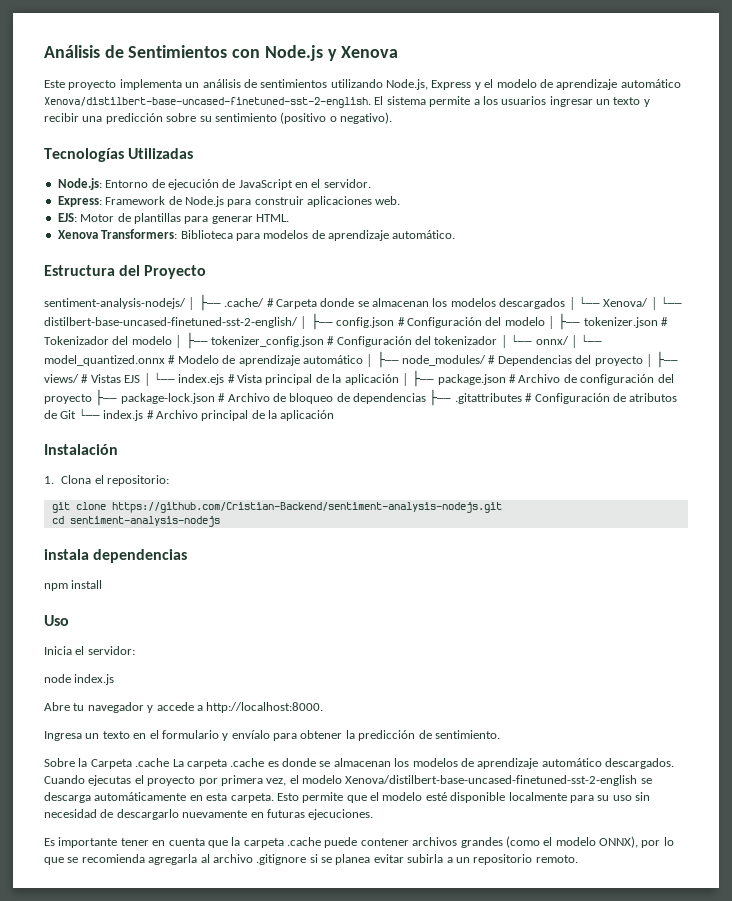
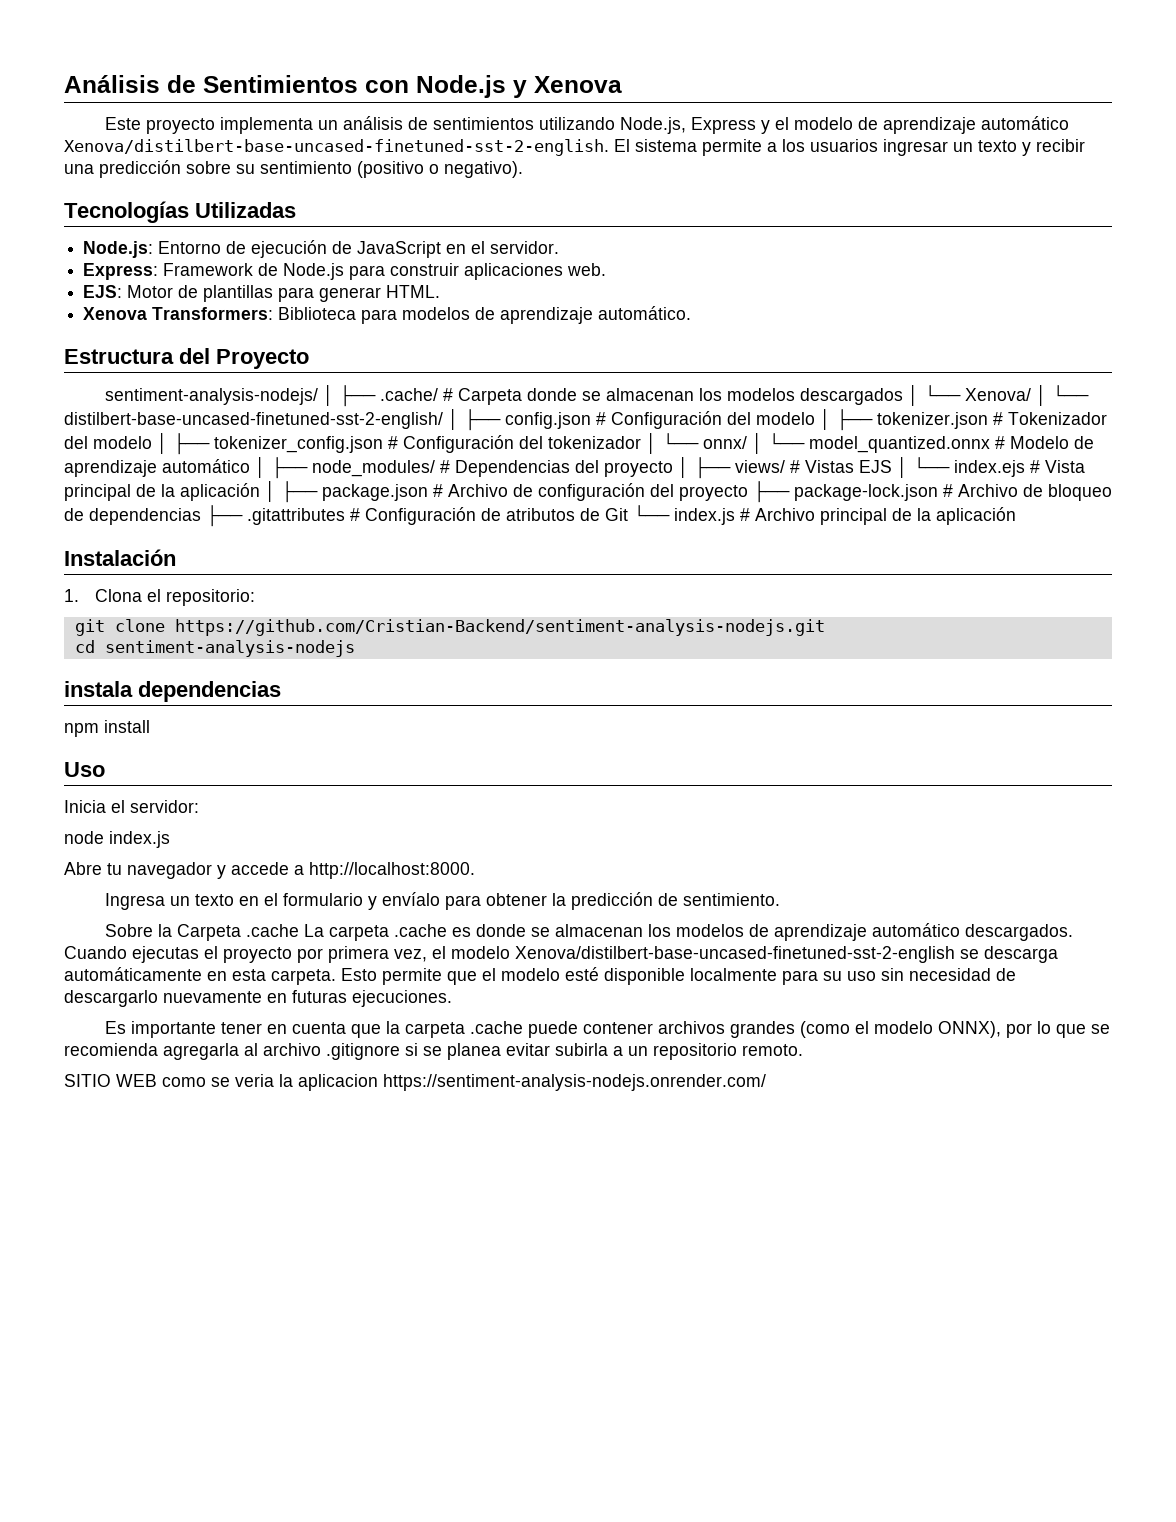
(578, 859) none -> [64,1074,766,1091] // SITIO WEB como se veria la aplicacion https://sentiment-analysis-nodejs.onrender.com/

